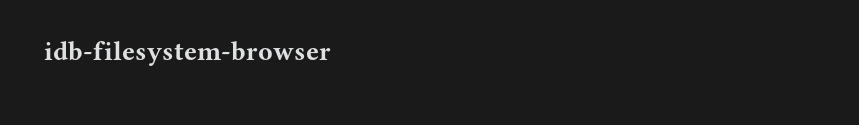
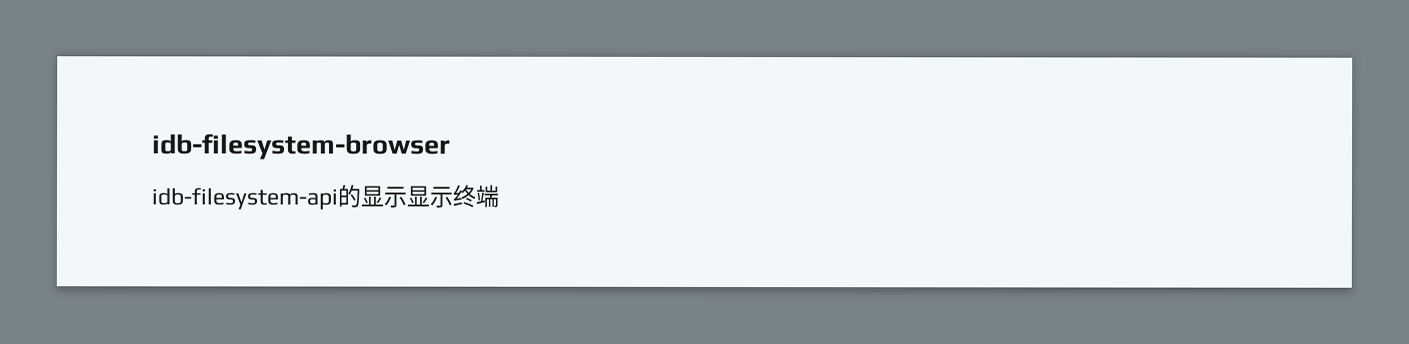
(331, 53) none -> [151,184,499,210] // idb-filesystem-api的显示显示终端

